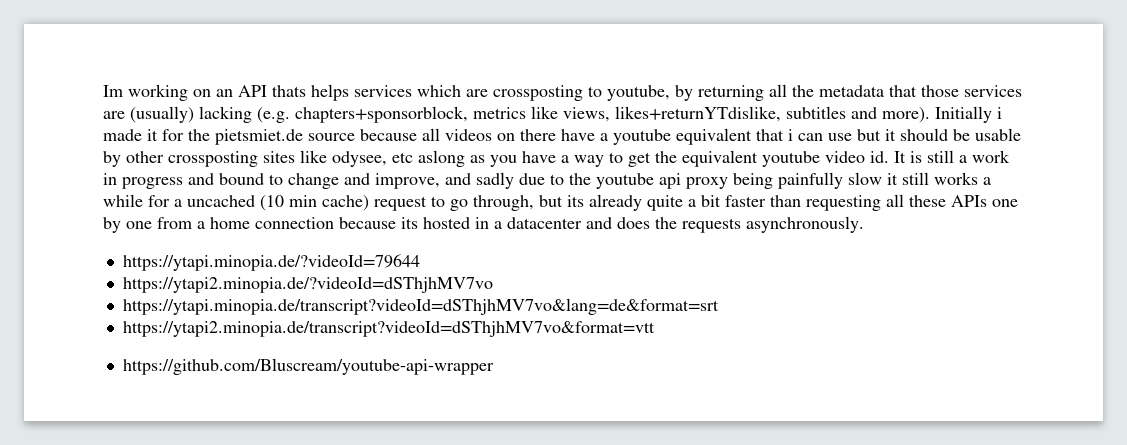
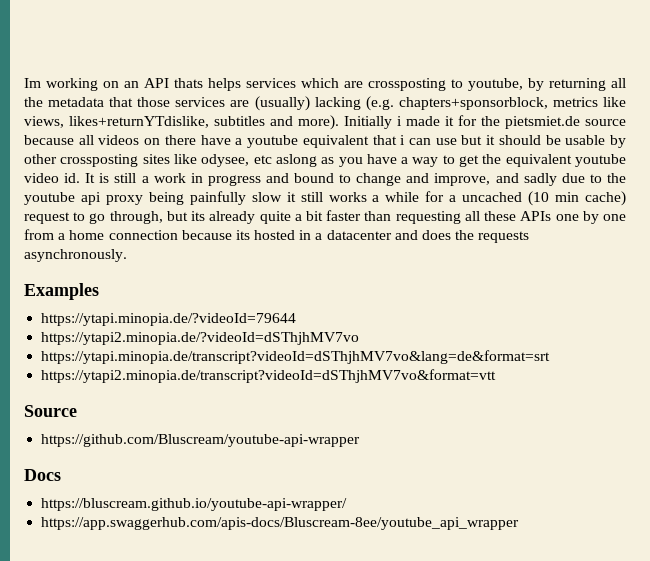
(864, 224) none -> [24,283,99,300] // Examples
(655, 329) none -> [24,405,77,417] // Source
(494, 366) none -> [24,469,61,481] [41,498,348,511] [41,517,520,530] // Docs // https://bluscream.github.io/youtube-api-wrapper/ // https://app.swaggerhub.com/apis-docs/Bluscream-8ee/youtube_api_wrapper

